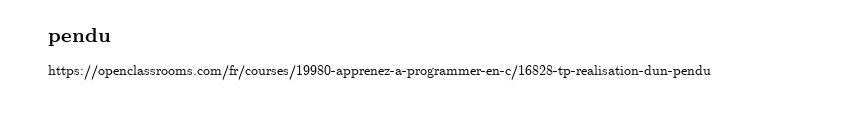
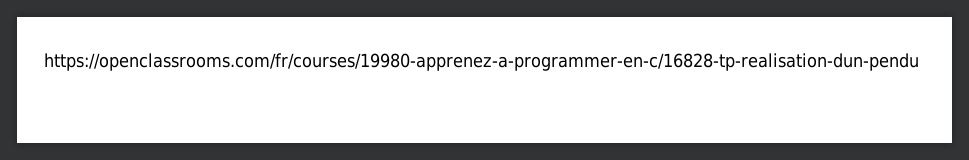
[48,28,111,46] pendu // -> (44, 62) none

